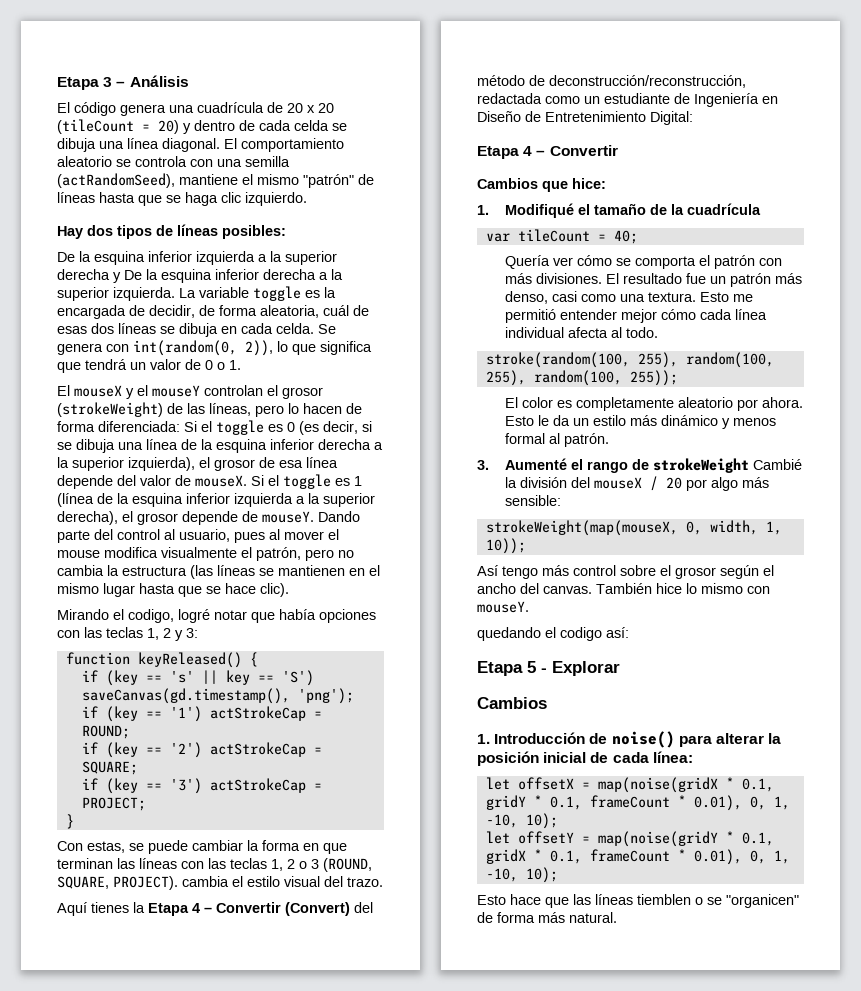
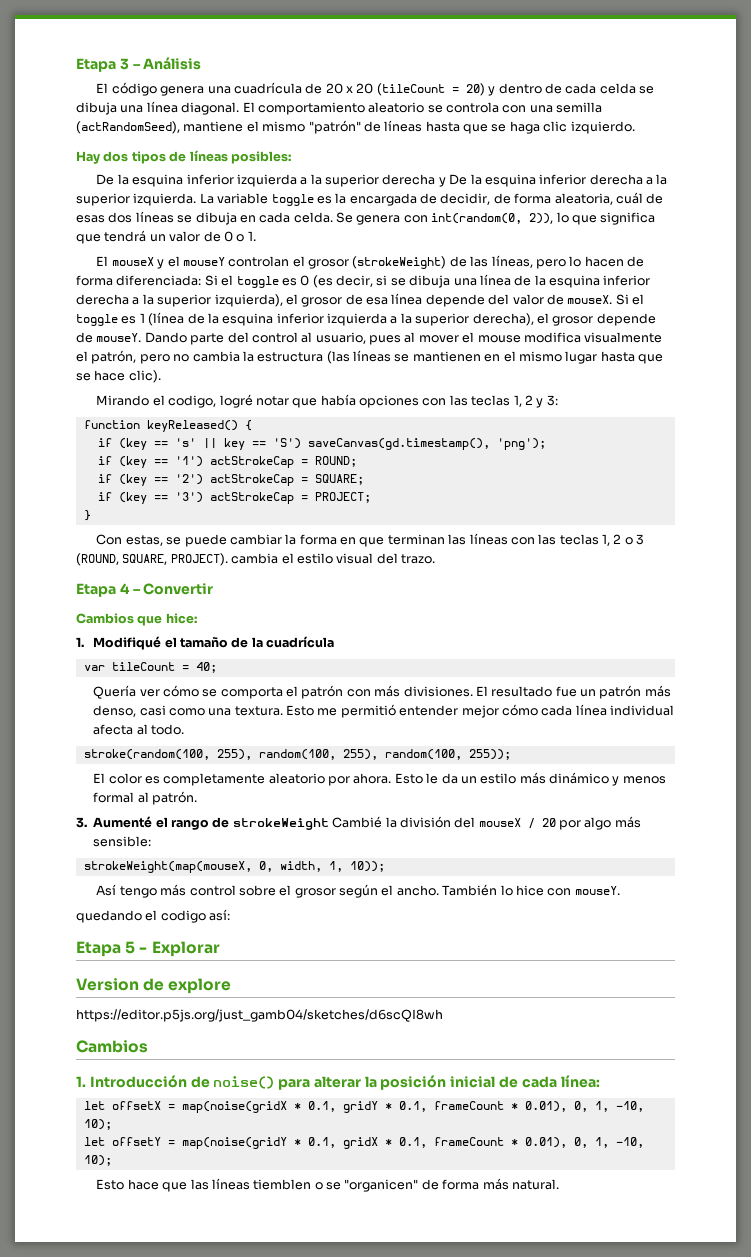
[57,902,373,916] [477,75,746,88] [477,93,778,107] [477,111,693,125] // Aquí tienes la Etapa 4 – Convertir (Convert) del método de deconstrucción/reconstrucción, redactada como un estudiante de Ingeniería en Diseño de Entretenimiento Digital: -> (435, 559) none
[477,583,743,594] ancho del canvas. También hice lo mismo -> [396,884,544,896] ancho. También lo hice
(620, 668) none -> [76,978,232,994] [76,1009,443,1022] // Version de explore // https://editor.p5js.org/just_gamb04/sketches/d6scQI8wh

